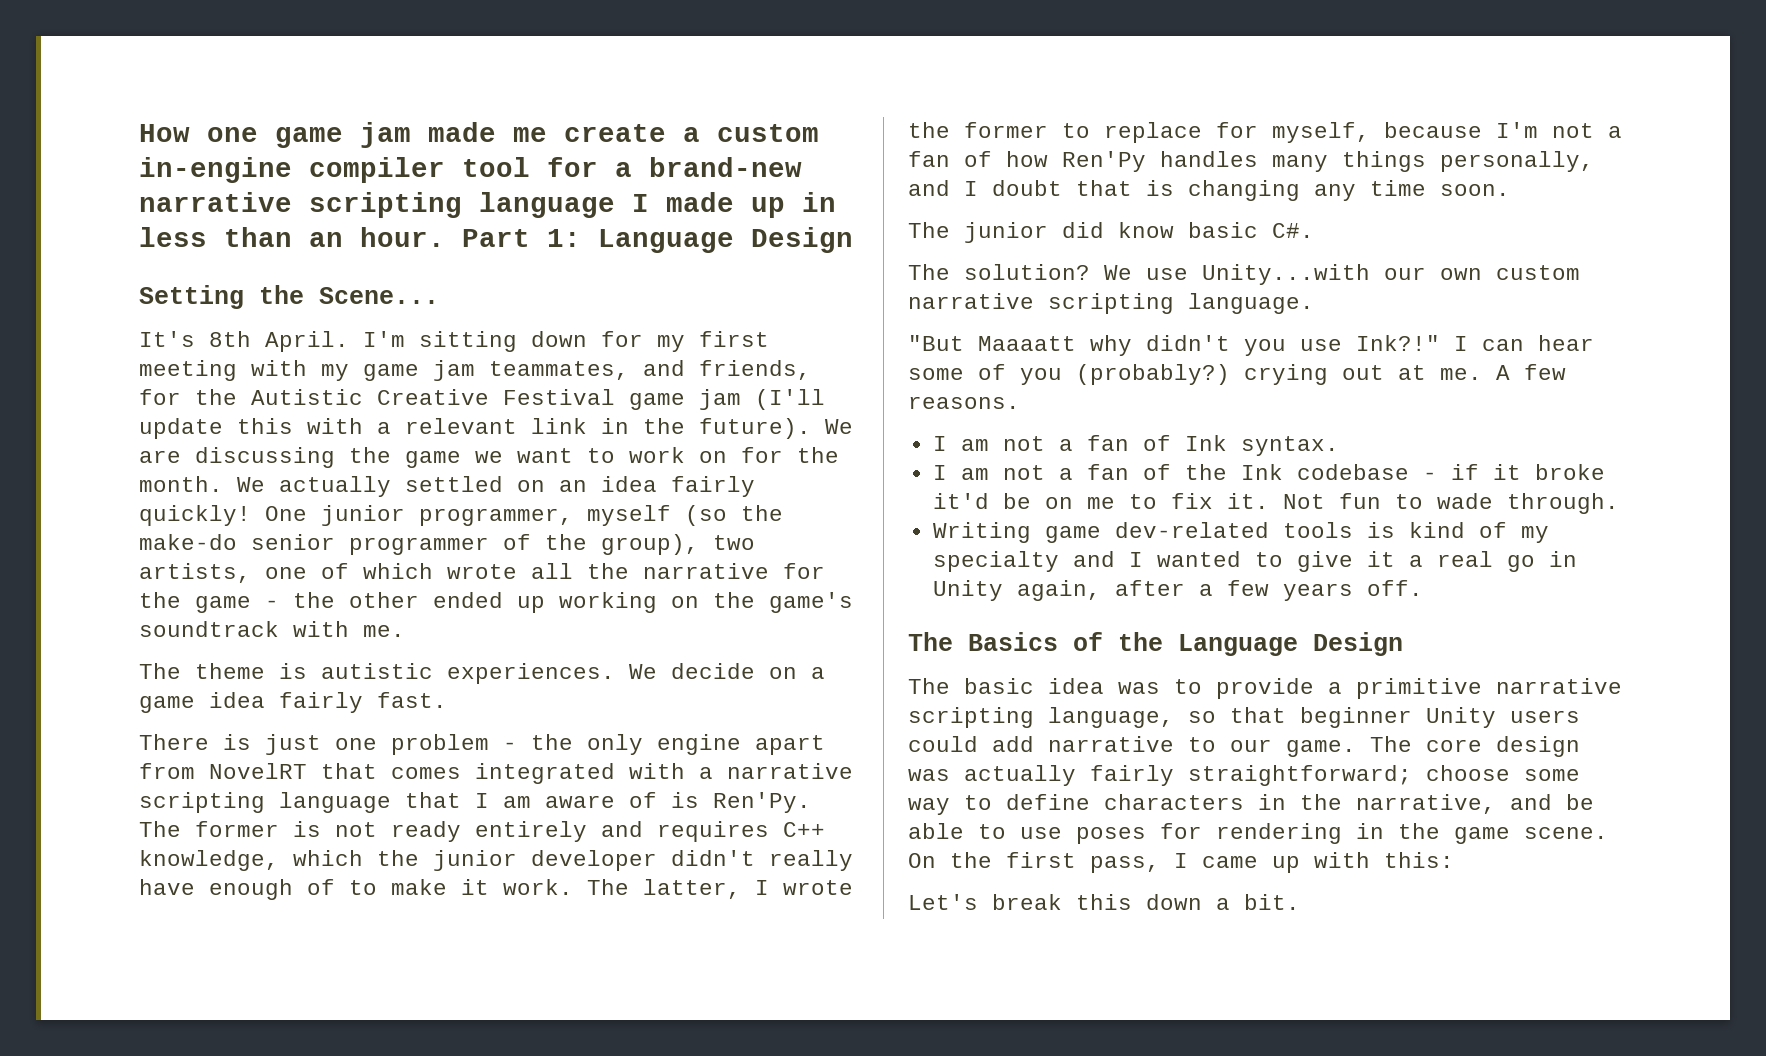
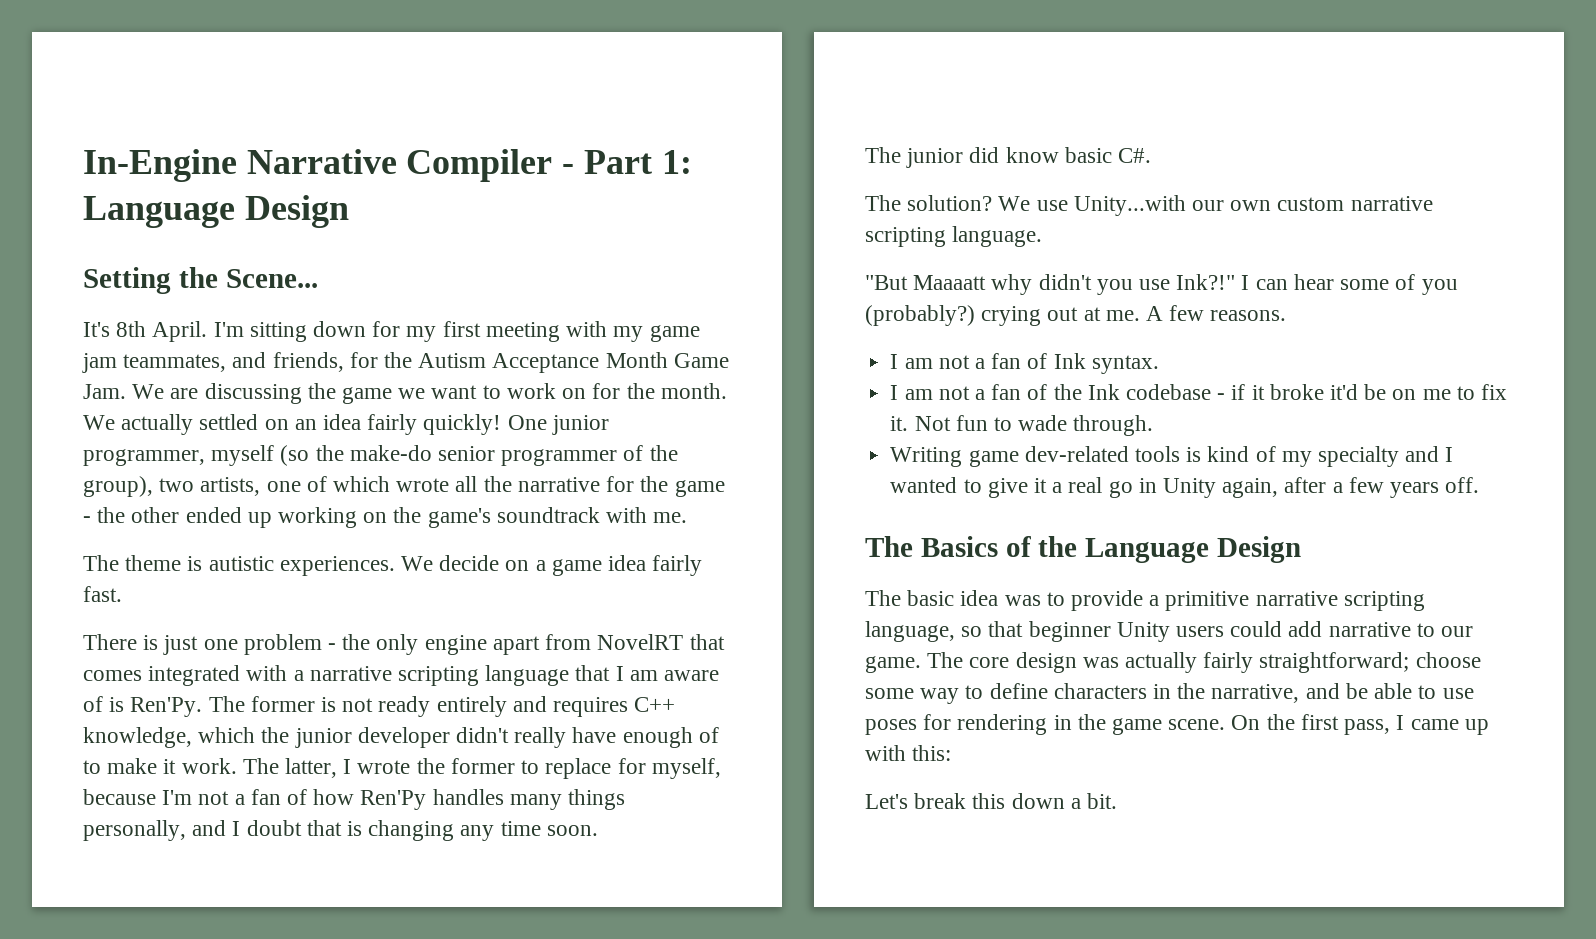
[139,122,819,148] [139,157,802,183] [139,192,836,218] [139,227,445,247] How one game jam made me create a custom in-engine compiler tool for a brand-new narrative scripting language I made up in less than an hour. -> [83,149,575,182] In-Engine Narrative Compiler -
[251,389,825,410] [139,418,811,439] Autistic Creative Festival game jam (I'll update this with a relevant link in the future). -> [418,352,729,373] [83,384,126,399] Autism Acceptance Month Game Jam.

